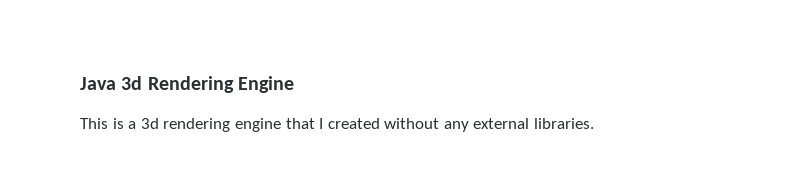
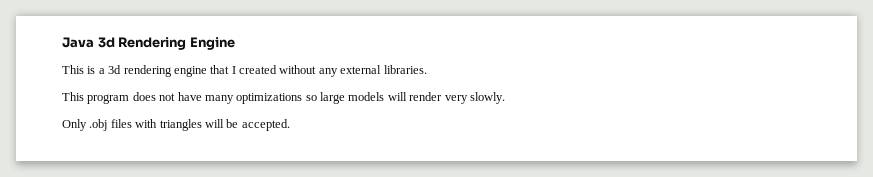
(595, 123) none -> [62,92,505,104] [62,119,290,131] // This program does not have many optimizations so large models will render very slowly. // Only .obj files with triangles will be accepted.

